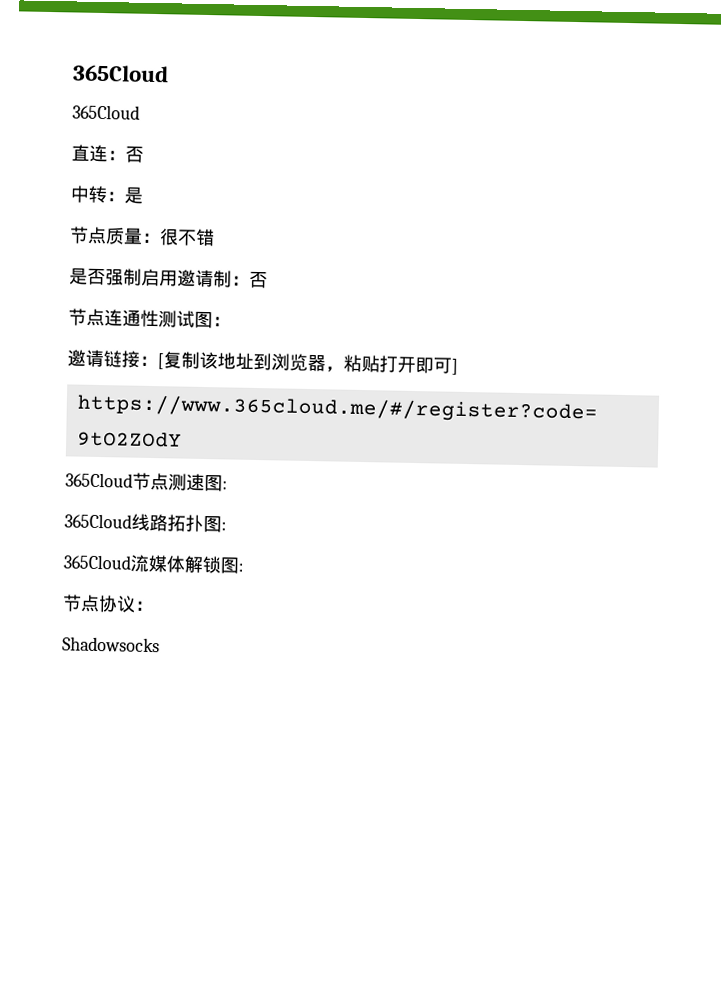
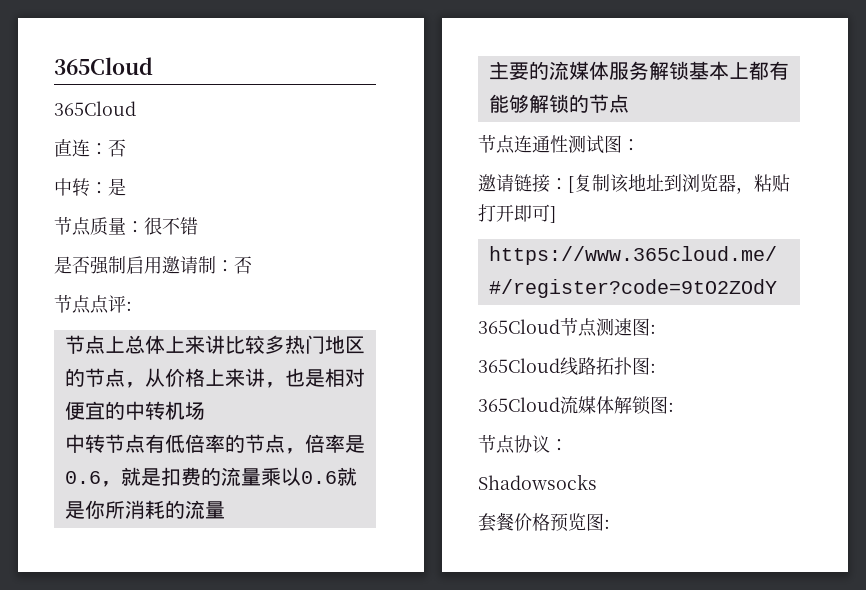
(268, 280) none -> [54,295,132,314] [64,335,365,354] [64,368,365,388] [64,401,205,420] [64,434,365,454] [64,467,357,487] [64,500,225,519] [488,61,789,80] [488,94,629,113] // 节点点评: // 节点上总体上来讲比较多热门地区的节点，从价格上来讲，也是相对便宜的中转机场 // 中转节点有低倍率的节点，倍率是0.6，就是扣费的流量乘以0.6就是你所消耗的流量 // 主要的流媒体服务解锁基本上都有能够解锁的节点
(160, 644) none -> [478,512,610,532] // 套餐价格预览图:

